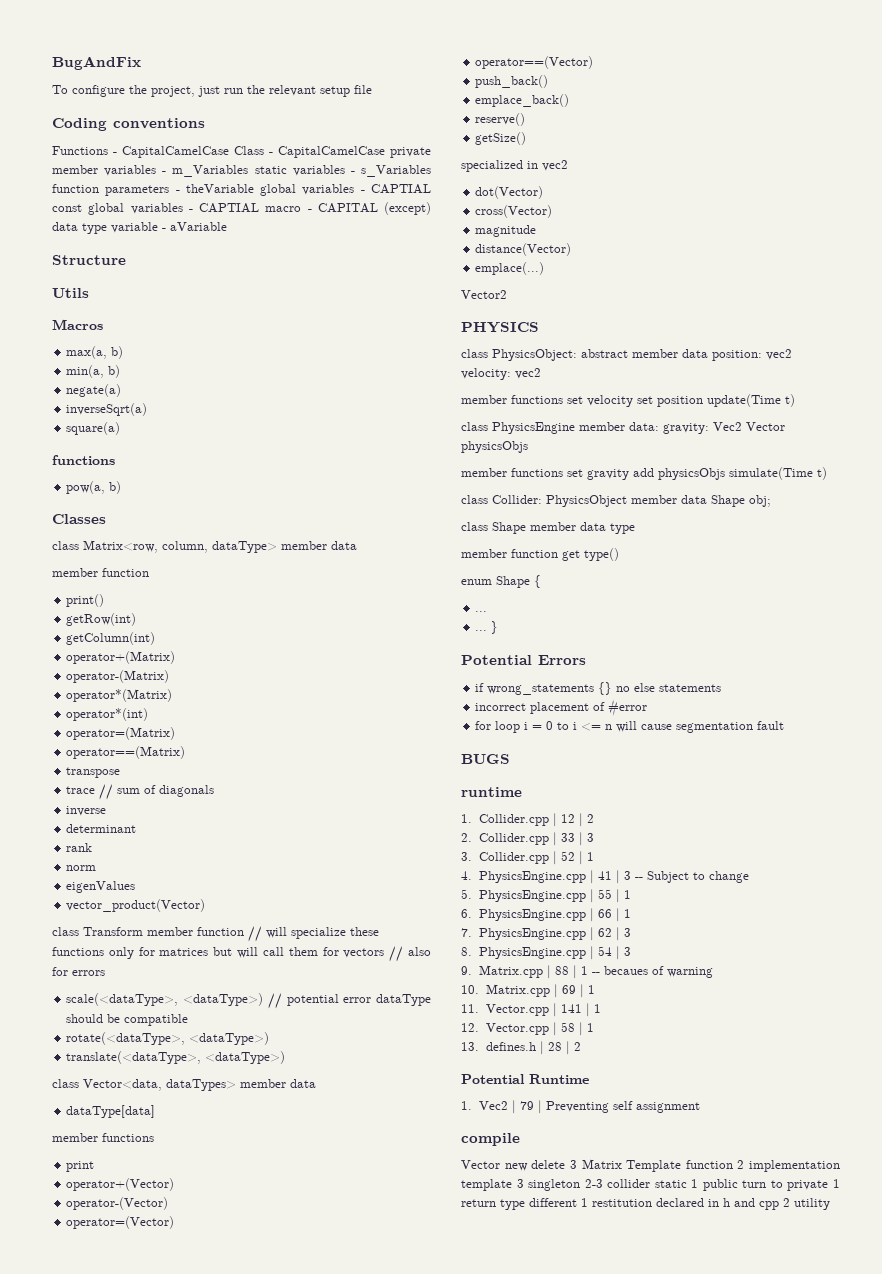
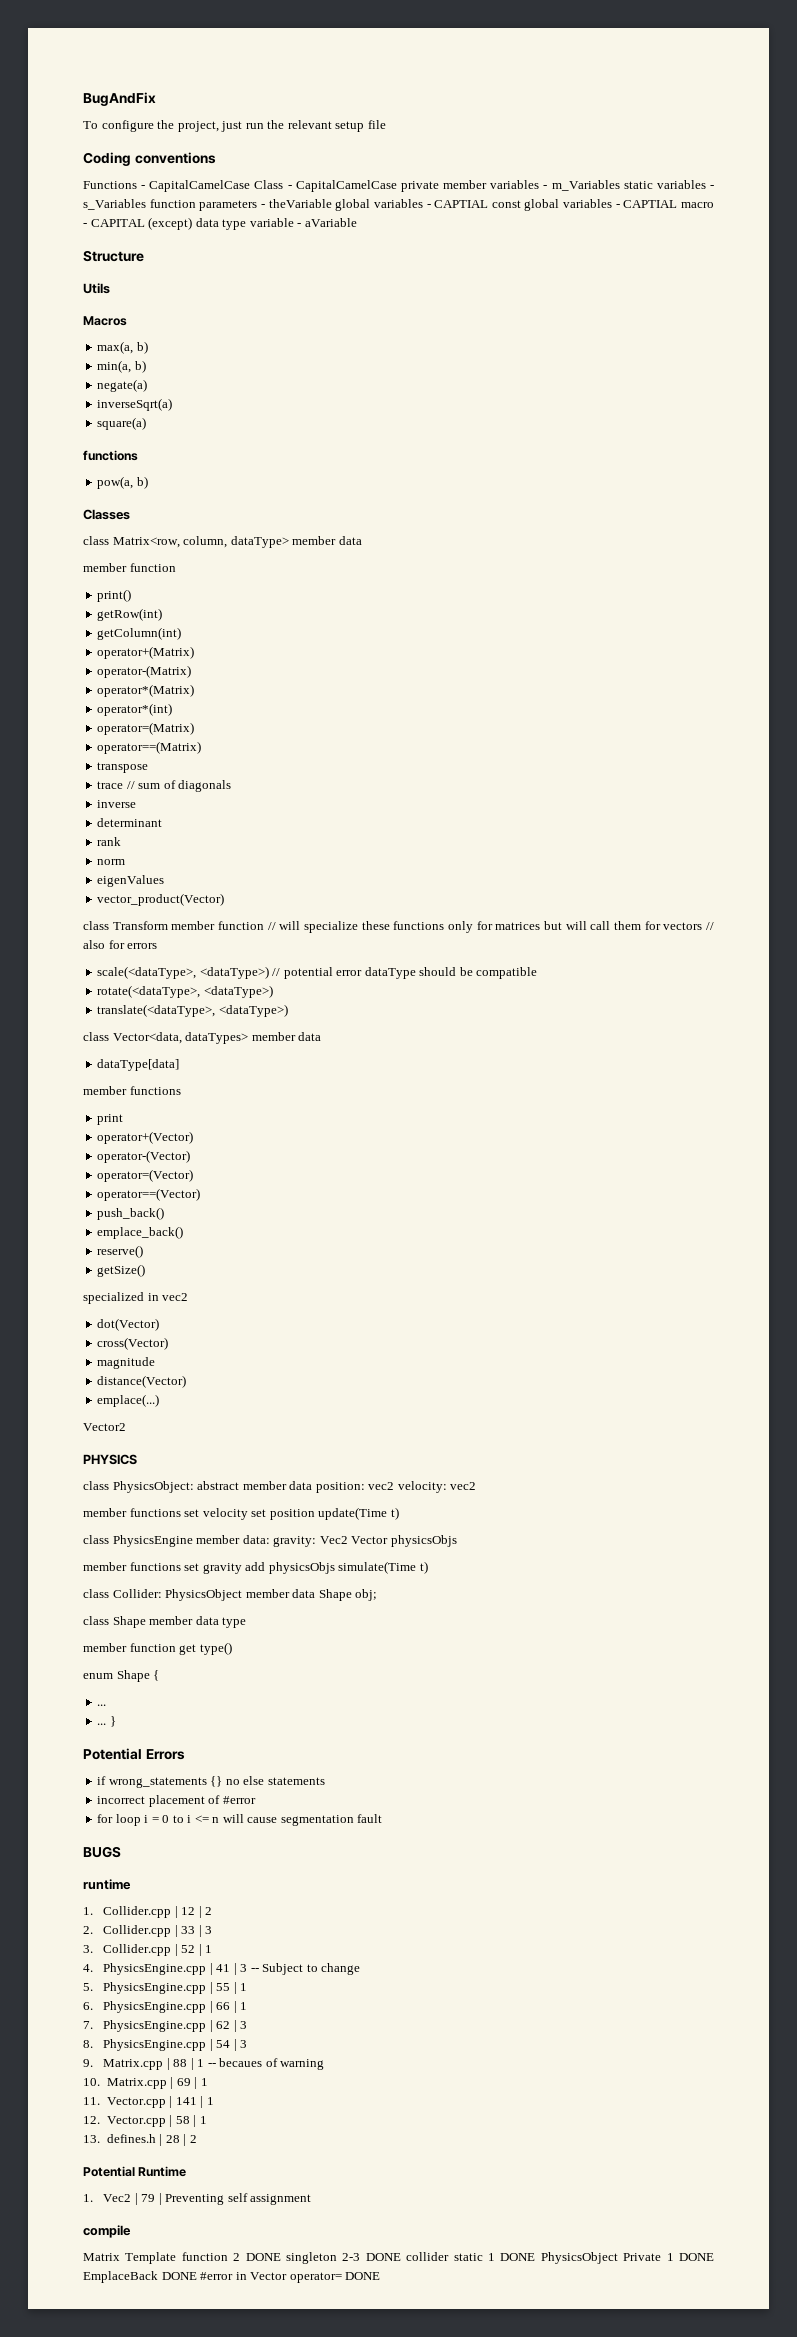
[461,1160,577,1171] Vector new delete 3 -> (131, 2231) none
[749,1160,840,1172] [461,1179,524,1191] implementation template 3 -> [245,2253,281,2261] DONE
(603, 1183) none -> [365,2253,401,2261] DONE
[702,1179,840,1191] [461,1198,830,1210] public turn to private 1 return type different 1 restitution declared in h and cpp 2 utility -> [500,2252,714,2264] [83,2271,381,2283] DONE PhysicsObject Private 1 DONE EmplaceBack DONE #error in Vector operator= DONE

